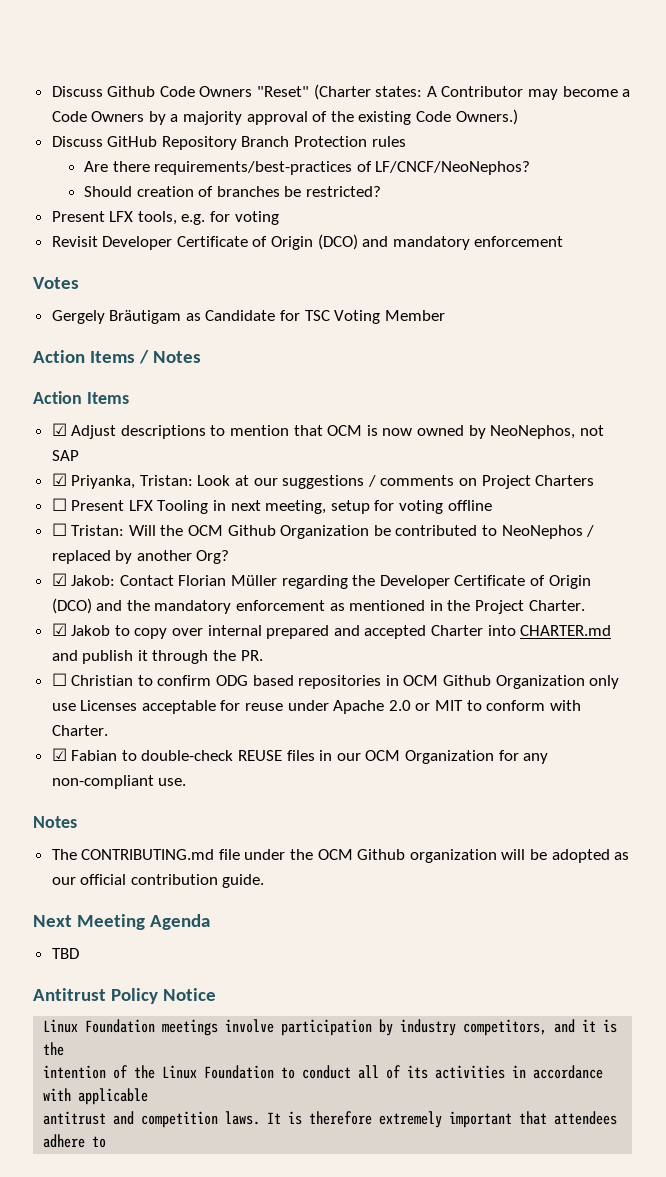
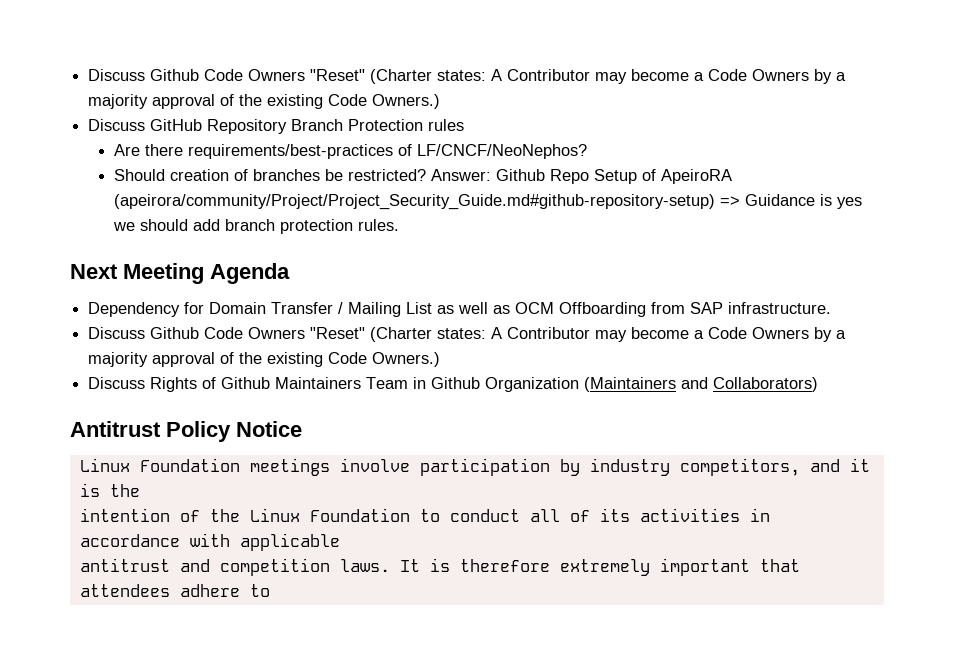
[51,211,279,225] [51,234,564,250] [33,277,79,289] [51,310,445,324] [33,350,201,364] [33,391,129,404] [51,423,604,439] [51,450,79,461] [51,473,595,489] [51,498,492,514] [51,523,595,539] [51,550,230,564] [51,573,591,589] [51,598,585,614] [51,623,612,639] [51,650,263,664] [51,673,620,689] [51,700,581,714] [51,725,108,736] [51,748,549,764] [51,775,187,789] [33,816,77,828] [51,849,630,863] [51,874,265,888] [33,914,210,930] [51,948,79,959] // Present LFX tools, e.g. for voting // Revisit Developer Certificate of Origin (DCO) and mandatory enforcement // Votes // Gergely Bräutigam as Candidate for TSC Voting Member // Action Items / Notes // Action Items // ☑ Adjust descriptions to mention that OCM is now owned by NeoNephos, not SAP // ☑ Priyanka, Tristan: Look at our suggestions / comments on Project Charters // ☐ Present LFX Tooling in next meeting, setup for voting offline // ☐ Tristan: Will the OCM Github Organization be contributed to NeoNephos / replaced by another Org? // ☑ Jakob: Contact Florian Müller regarding the Developer Certificate of Origin (DCO) and the mandatory enforcement as mentioned in the Project Charter. // ☑ Jakob to copy over internal prepared and accepted Charter into CHARTER.md and publish it through the PR. // ☐ Christian to confirm ODG based repositories in OCM Github Organization only use Licenses acceptable for reuse under Apache 2.0 or MIT to conform with Charter. // ☑ Fabian to double-check REUSE files in our OCM Organization for any non-compliant use. // Notes // The CONTRIBUTING.md file under the OCM Github organization will be adopted as our official contribution guide. // Next Meeting Agenda // TBD -> [430,169,732,184] [113,194,862,210] [112,219,399,234] [70,263,290,284] [88,302,832,317] [88,327,847,342] [88,352,441,367] [88,377,819,392] Answer: Github Repo Setup of ApeiroRA (apeirora/community/Project/Project_Security_Guide.md#github-repository-setup) => Guidance is yes we should add branch protection rules. // Next Meeting Agenda // Dependency for Domain Transfer / Mailing List as well as OCM Offboarding from SAP infrastructure. // Discuss Github Code Owners "Reset" (Charter states: A Contributor may become a Code Owners by a majority approval of the existing Code Owners.) // Discuss Rights of Github Maintainers Team in Github Organization (Maintainers and Collaborators)

